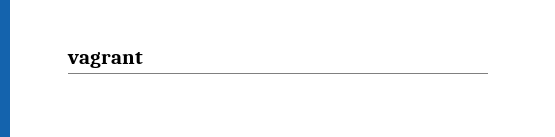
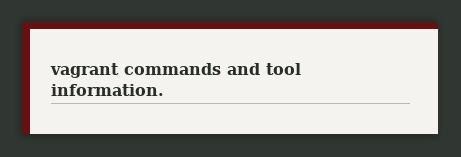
(143, 60) none -> [124,63,301,75] [51,84,164,96] commands and tool information.

